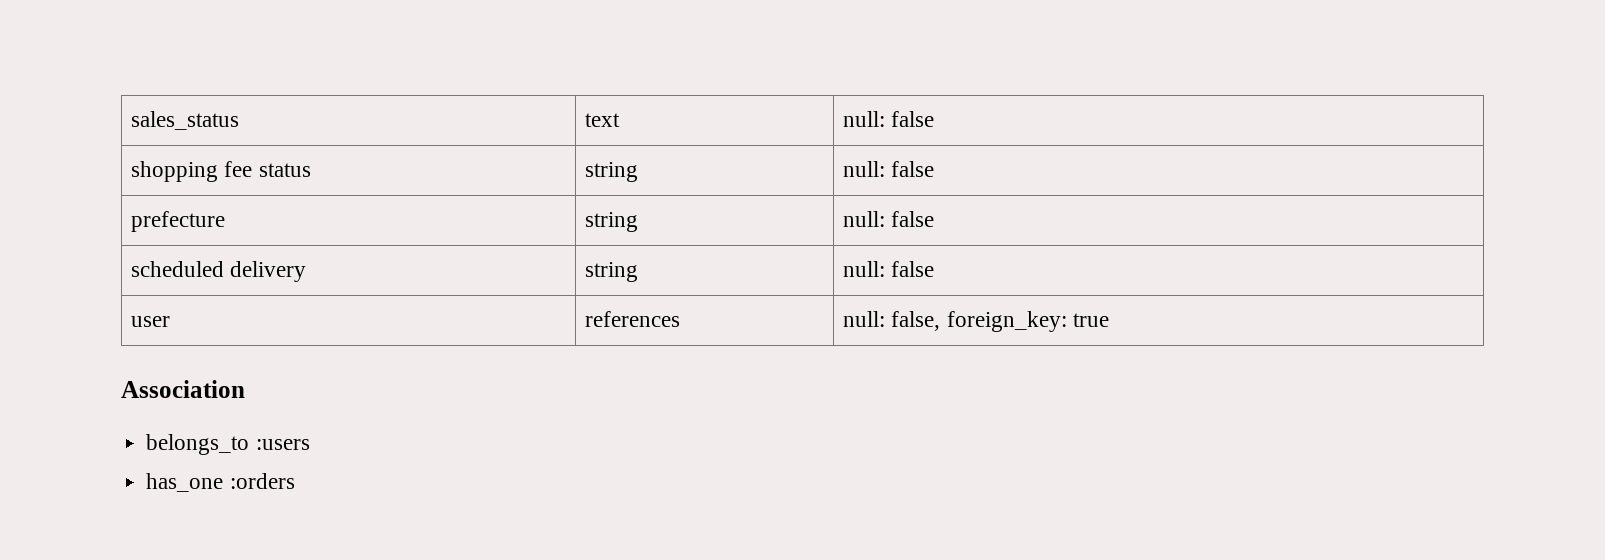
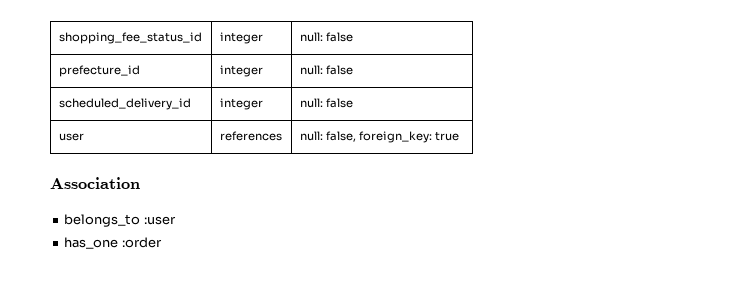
[131,111,240,130] [585,113,621,127] [843,111,935,127] [131,161,311,182] [585,162,639,182] [843,161,935,177] [131,211,226,232] [585,212,639,232] [843,211,935,227] [131,261,307,282] [585,262,639,282] sales_status | text | null: false // shopping fee status | string | null: false // prefecture | string | null: false // scheduled delivery | string -> [58,32,202,44] [219,32,263,44] [299,32,353,42] [58,65,140,77] [219,65,263,77] [299,65,353,75] [58,98,191,110] [219,98,263,110] shopping_fee_status_id | integer | null: false // prefecture_id | integer | null: false // scheduled_delivery_id | integer
[255,439,310,450] :users -> [143,216,176,225] :user
[229,473,295,489] :orders -> [121,237,162,248] :order

